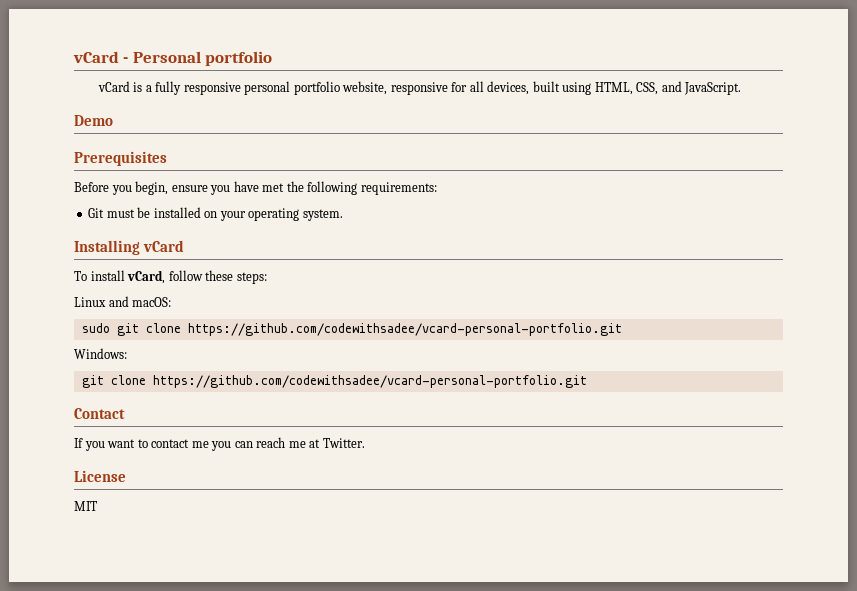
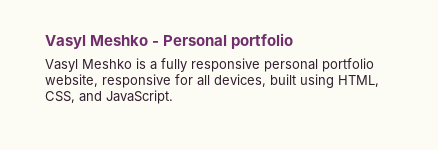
[73,51,119,63] vCard -> [45,35,149,49] Vasyl Meshko
[97,81,130,92] vCard -> [45,59,132,72] Vasyl Meshko
[74,115,113,126] [74,151,167,166] [74,181,437,195] [88,207,343,221] [74,240,185,255] [74,270,267,284] [74,296,172,307] [81,323,622,336] [74,348,127,359] [81,375,587,388] [74,408,125,419] [74,437,365,451] [74,470,126,482] [74,501,97,511] // Demo // Prerequisites // Before you begin, ensure you have met the following requirements: // Git must be installed on your operating system. // Installing vCard // To install vCard, follow these steps: // Linux and macOS: // sudo git clone https://github.com/codewithsadee/vcard-personal-portfolio.git // Windows: // git clone https://github.com/codewithsadee/vcard-personal-portfolio.git // Contact // If you want to contact me you can reach me at Twitter. // License // MIT -> (173, 97) none

